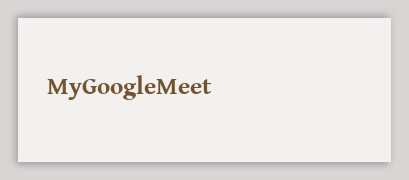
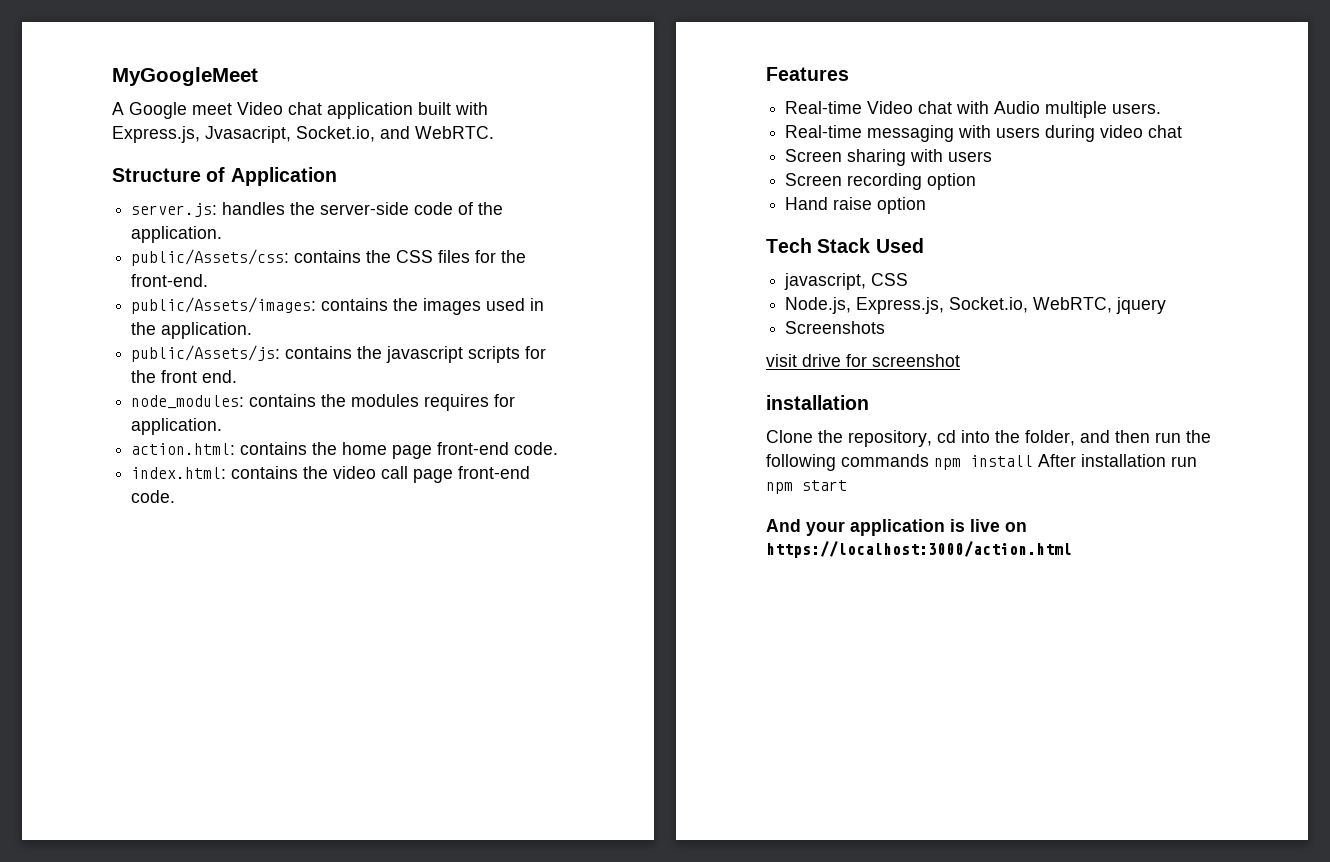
(212, 87) none -> [112,102,488,119] [112,126,494,143] [112,167,337,186] [131,202,504,217] [131,226,223,243] [131,249,527,266] [131,274,209,287] [131,297,545,315] [131,322,253,339] [131,345,547,363] [131,370,238,383] [131,394,516,411] [131,418,223,435] [131,442,559,459] [131,466,531,483] [131,490,176,503] [766,67,849,81] [785,101,1162,118] [785,125,1183,142] [785,149,993,166] [785,173,977,190] [785,197,927,214] [766,238,924,253] [784,273,909,290] [785,297,1167,314] [785,321,886,334] [766,354,960,367] [766,395,869,410] [766,430,1211,447] [766,454,1197,471] [766,480,847,494] [766,519,1027,536] [766,541,1072,558] // A Google meet Video chat application built with Express.js, Jvasacript, Socket.io, and WebRTC. // Structure of Application // server.js: handles the server-side code of the application. // public/Assets/css: contains the CSS files for the front-end. // public/Assets/images: contains the images used in the application. // public/Assets/js: contains the javascript scripts for the front end. // node_modules: contains the modules requires for application. // action.html: contains the home page front-end code. // index.html: contains the video call page front-end code. // Features // Real-time Video chat with Audio multiple users. // Real-time messaging with users during video chat // Screen sharing with users // Screen recording option // Hand raise option // Tech Stack Used // javascript, CSS // Node.js, Express.js, Socket.io, WebRTC, jquery // Screenshots // visit drive for screenshot // installation // Clone the repository, cd into the folder, and then run the following commands npm install After installation run npm start // And your application is live on https://localhost:3000/action.html

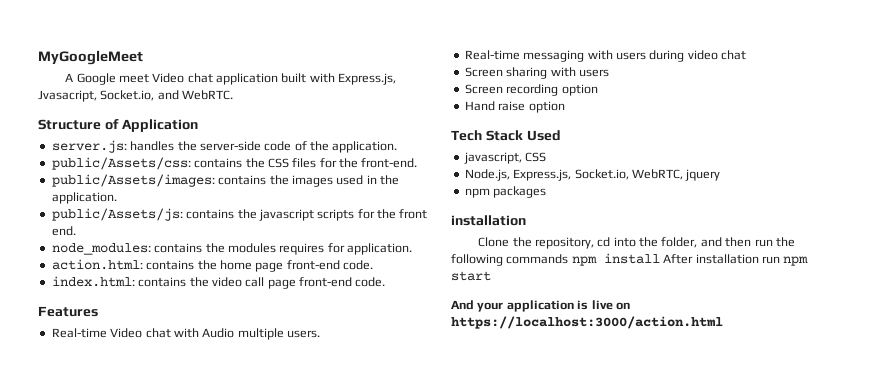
[785,321,886,334] [766,354,960,367] Screenshots // visit drive for screenshot -> [464,186,547,198] npm packages

